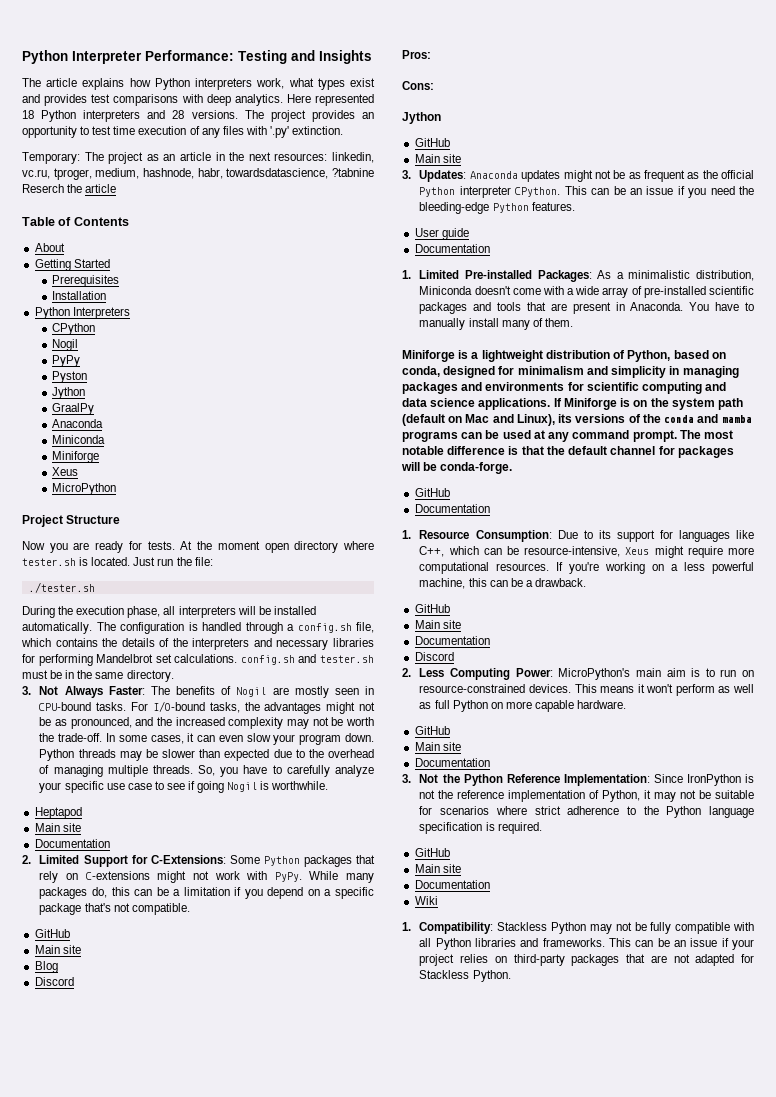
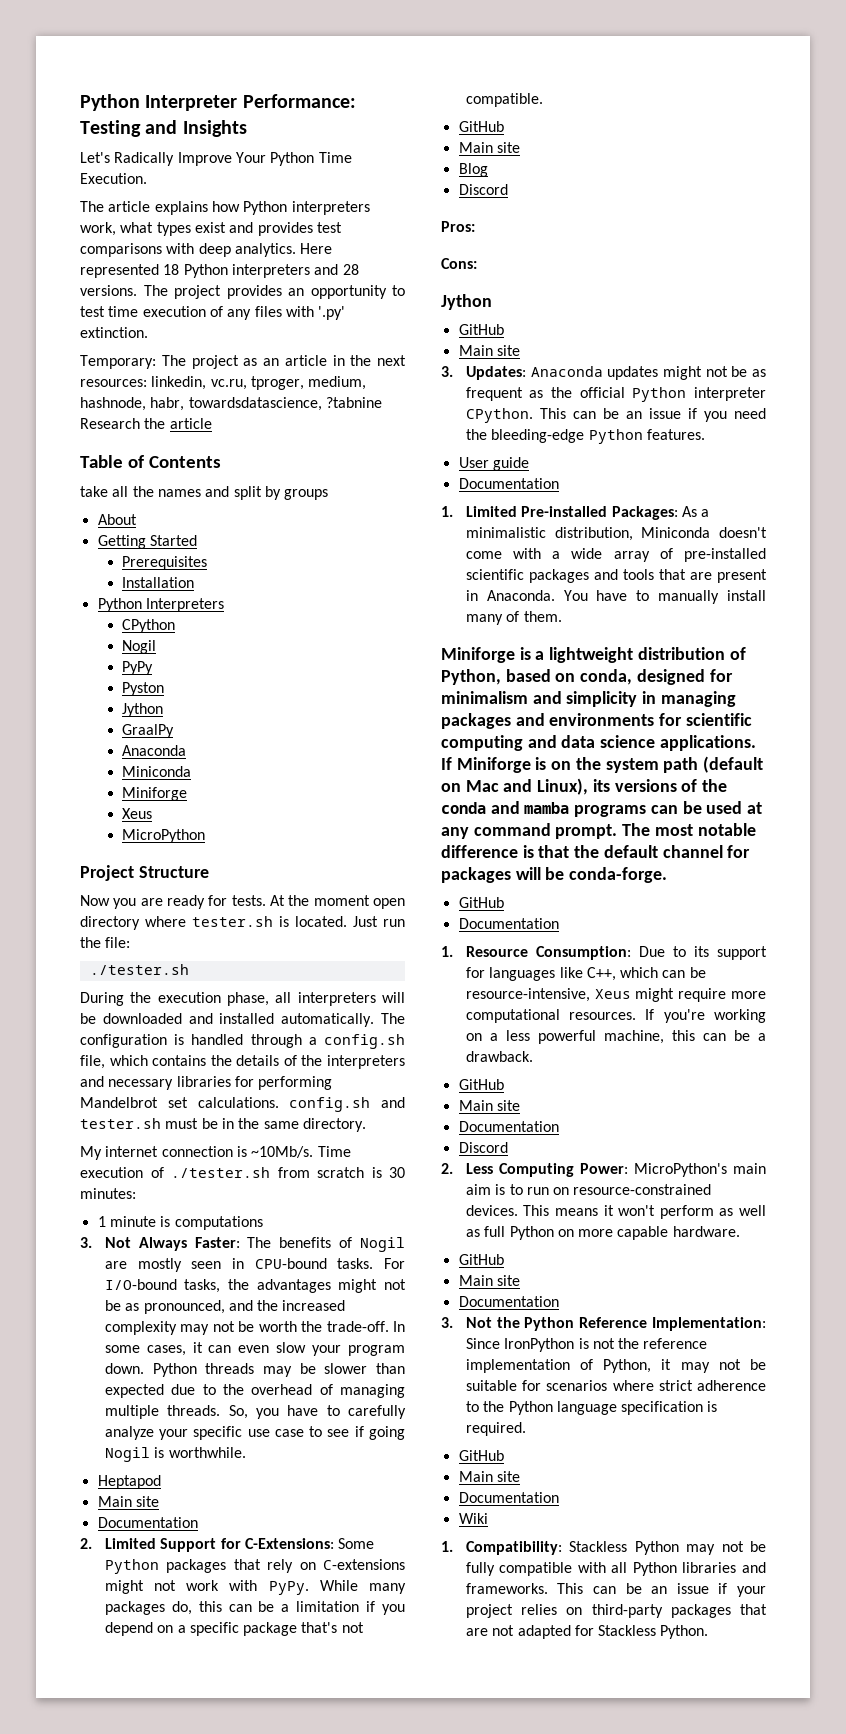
(372, 57) none -> [80,152,352,166] [80,173,147,184] // Let's Radically Improve Your Python Time Execution.
[22,184,64,193] Reserch -> [80,418,140,429] Research
(129, 221) none -> [80,486,329,500] // take all the names and split by groups
(271, 610) none -> [102,1013,213,1024] downloaded and
(174, 676) none -> [80,1146,351,1160] [80,1167,405,1178] [80,1188,136,1199] [97,1216,263,1230] // My internet connection is ~10Mb/s. Time execution of ./tester.sh from scratch is 30 minutes: // 1 minute is computations

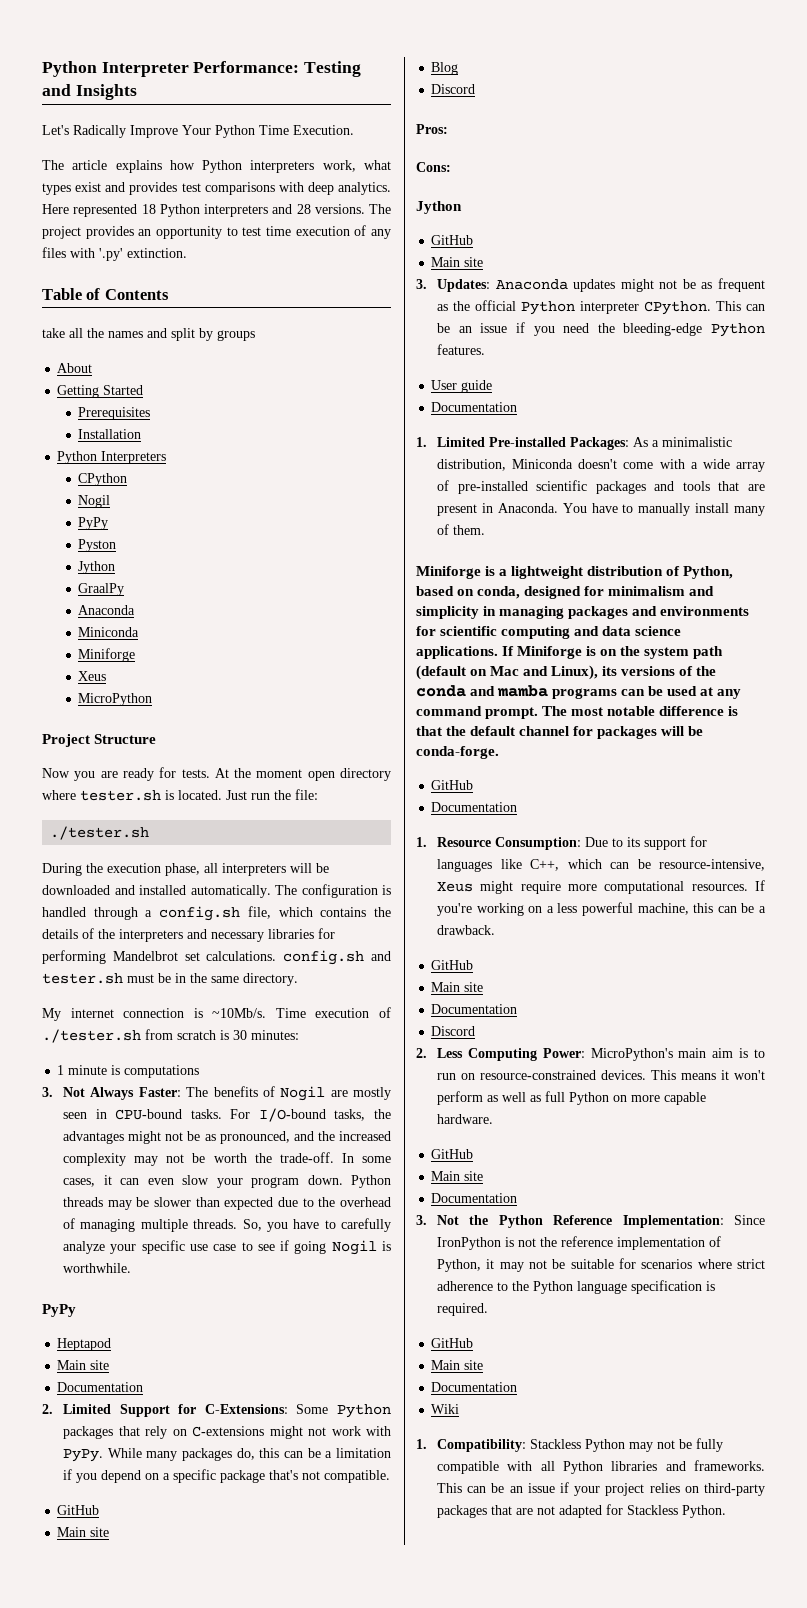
[80,355,406,369] [80,376,367,390] [80,397,382,411] [80,418,212,429] // Temporary: The project as an article in the next resources: linkedin, vc.ru, tproger, medium, hashnode, habr, towardsdatascience, ?tabnine Research the article -> (187, 253) none
(246, 1452) none -> [42,1304,76,1317] // PyPy

